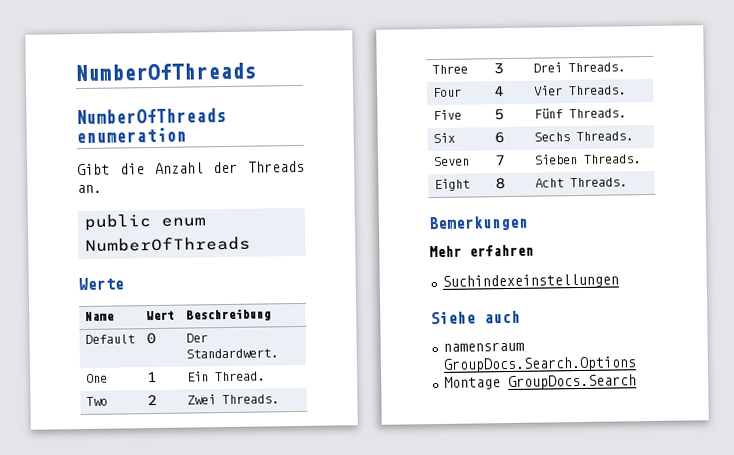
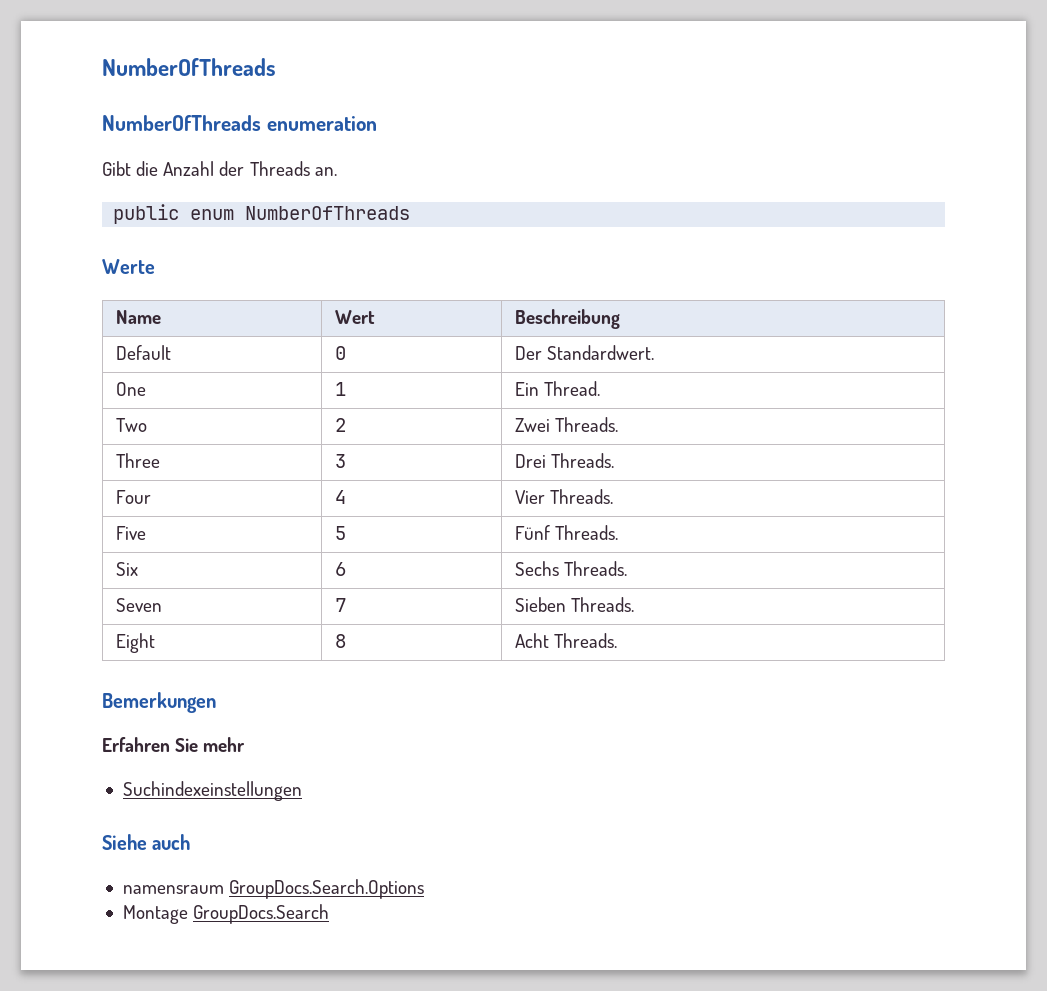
[429,244,534,258] Mehr erfahren -> [102,737,246,752] Erfahren Sie mehr

